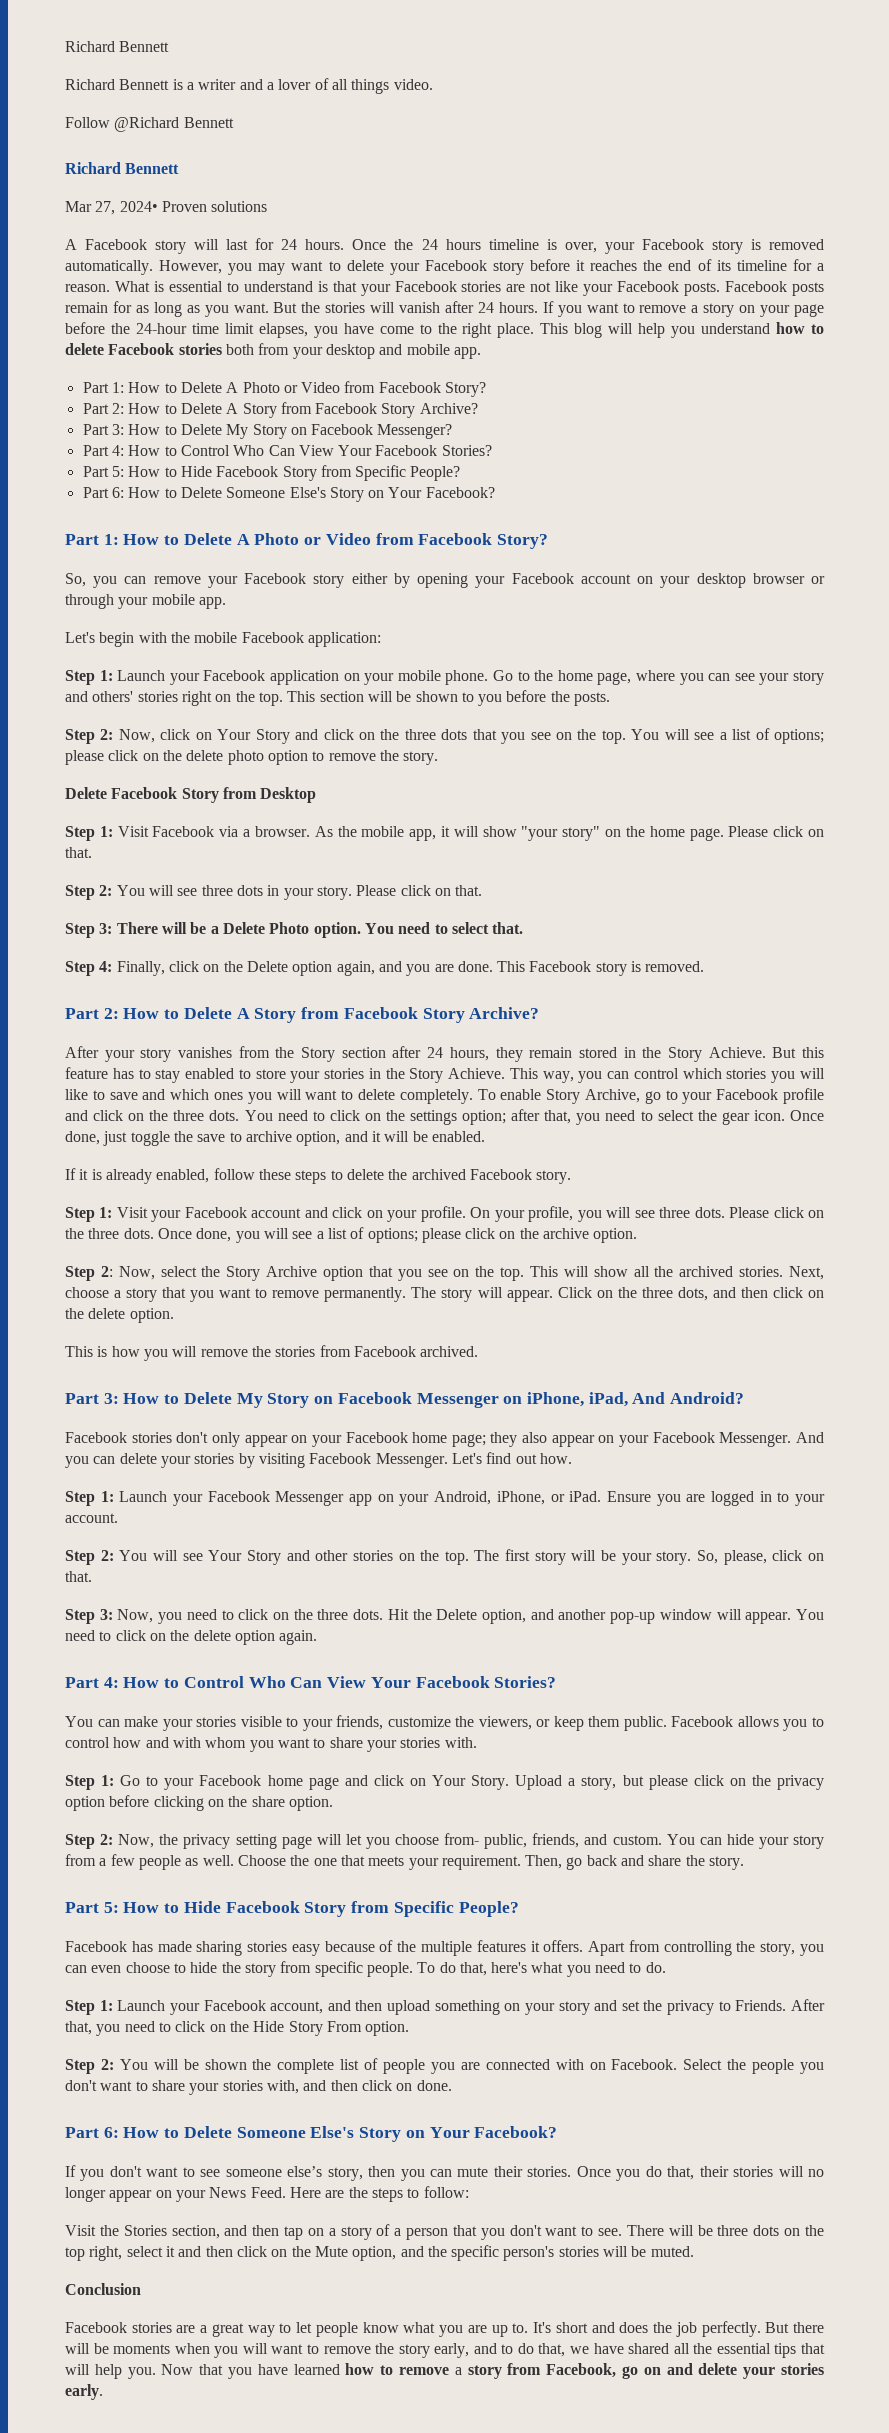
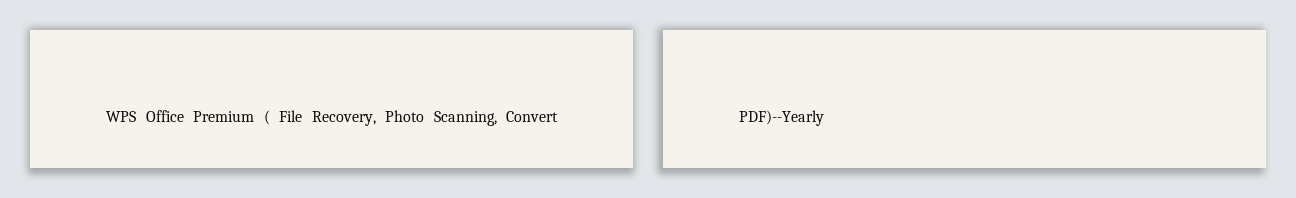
[65,41,170,52] [65,78,433,94] [65,117,234,132] [65,162,180,174] [65,201,268,215] [65,238,824,254] [65,259,824,275] [65,281,825,296] [65,301,824,317] [65,322,825,338] [65,343,481,359] [82,381,487,397] [82,402,478,418] [82,424,453,439] [82,445,492,456] [82,465,461,481] [82,487,495,502] [65,533,548,549] [65,573,826,588] [65,594,226,609] [65,632,381,647] [65,670,825,685] [65,690,611,706] [65,728,825,744] [65,750,439,765] [65,787,317,803] [65,826,825,841] [65,847,92,858] [65,885,483,900] [65,922,524,938] [65,961,705,976] [65,1007,540,1023] [65,1046,825,1062] [65,1067,826,1083] [65,1088,824,1104] [65,1109,824,1125] [65,1131,485,1146] [65,1168,572,1184] [65,1206,825,1222] [65,1227,638,1243] [65,1266,824,1281] [65,1287,824,1302] [65,1308,174,1323] [65,1345,479,1361] [65,1392,745,1408] [65,1432,824,1447] [65,1452,572,1468] [65,1491,826,1506] [65,1513,118,1523] [65,1549,825,1565] [65,1571,92,1582] [65,1609,824,1624] [65,1630,318,1645] [65,1676,557,1688] [65,1715,824,1731] [65,1737,477,1752] [65,1775,824,1790] [65,1795,333,1811] [65,1833,825,1849] [65,1854,745,1870] [65,1901,519,1917] [65,1940,825,1956] [65,1961,666,1977] [65,1999,826,2015] [65,2021,410,2036] [65,2058,824,2074] [65,2080,452,2095] [65,2126,558,2142] [65,2165,825,2181] [65,2186,469,2202] [65,2224,824,2240] [65,2245,694,2261] [65,2283,141,2295] [65,2321,825,2337] [65,2343,826,2358] [65,2363,824,2379] [65,2384,103,2400] Richard Bennett // Richard Bennett is a writer and a lover of all things video. // Follow @Richard Bennett // Richard Bennett // Mar 27, 2024• Proven solutions // A Facebook story will last for 24 hours. Once the 24 hours timeline is over, your Facebook story is removed automatically. However, you may want to delete your Facebook story before it reaches the end of its timeline for a reason. What is essential to understand is that your Facebook stories are not like your Facebook posts. Facebook posts remain for as long as you want. But the stories will vanish after 24 hours. If you want to remove a story on your page before the 24-hour time limit elapses, you have come to the right place. This blog will help you understand how to delete Facebook stories both from your desktop and mobile app. // Part 1: How to Delete A Photo or Video from Facebook Story? // Part 2: How to Delete A Story from Facebook Story Archive? // Part 3: How to Delete My Story on Facebook Messenger? // Part 4: How to Control Who Can View Your Facebook Stories? // Part 5: How to Hide Facebook Story from Specific People? // Part 6: How to Delete Someone Else's Story on Your Facebook? // Part 1: How to Delete A Photo or Video from Facebook Story? // So, you can remove your Facebook story either by opening your Facebook account on your desktop browser or through your mobile app. // Let's begin with the mobile Facebook application: // Step 1: Launch your Facebook application on your mobile phone. Go to the home page, where you can see your story and others' stories right on the top. This section will be shown to you before the posts. // Step 2: Now, click on Your Story and click on the three dots that you see on the top. You will see a list of options; please click on the delete photo option to remove the story. // Delete Facebook Story from Desktop // Step 1: Visit Facebook via a browser. As the mobile app, it will show "your story" on the home page. Please click on that. // Step 2: You will see three dots in your story. Please click on that. // Step 3: There will be a Delete Photo option. You need to select that. // Step 4: Finally, click on the Delete option again, and you are done. This Facebook story is removed. // Part 2: How to Delete A Story from Facebook Story Archive? // After your story vanishes from the Story section after 24 hours, they remain stored in the Story Achieve. But this feature has to stay enabled to store your stories in the Story Achieve. This way, you can control which stories you will like to save and which ones you will want to delete completely. To enable Story Archive, go to your Facebook profile and click on the three dots. You need to click on the settings option; after that, you need to select the gear icon. Once done, just toggle the save to archive option, and it will be enabled. // If it is already enabled, follow these steps to delete the archived Facebook story. // Step 1: Visit your Facebook account and click on your profile. On your profile, you will see three dots. Please click on the three dots. Once done, you will see a list of options; please click on the archive option. // Step 2: Now, select the Story Archive option that you see on the top. This will show all the archived stories. Next, choose a story that you want to remove permanently. The story will appear. Click on the three dots, and then click on the delete option. // This is how you will remove the stories from Facebook archived. // Part 3: How to Delete My Story on Facebook Messenger on iPhone, iPad, And Android? // Facebook stories don't only appear on your Facebook home page; they also appear on your Facebook Messenger. And you can delete your stories by visiting Facebook Messenger. Let's find out how. // Step 1: Launch your Facebook Messenger app on your Android, iPhone, or iPad. Ensure you are logged in to your account. // Step 2: You will see Your Story and other stories on the top. The first story will be your story. So, please, click on that. // Step 3: Now, you need to click on the three dots. Hit the Delete option, and another pop-up window will appear. You need to click on the delete option again. // Part 4: How to Control Who Can View Your Facebook Stories? // You can make your stories visible to your friends, customize the viewers, or keep them public. Facebook allows you to control how and with whom you want to share your stories with. // Step 1: Go to your Facebook home page and click on Your Story. Upload a story, but please click on the privacy option before clicking on the share option. // Step 2: Now, the privacy setting page will let you choose from- public, friends, and custom. You can hide your story from a few people as well. Choose the one that meets your requirement. Then, go back and share the story. // Part 5: How to Hide Facebook Story from Specific People? // Facebook has made sharing stories easy because of the multiple features it offers. Apart from controlling the story, you can even choose to hide the story from specific people. To do that, here's what you need to do. // Step 1: Launch your Facebook account, and then upload something on your story and set the privacy to Friends. After that, you need to click on the Hide Story From option. // Step 2: You will be shown the complete list of people you are connected with on Facebook. Select the people you don't want to share your stories with, and then click on done. // Part 6: How to Delete Someone Else's Story on Your Facebook? // If you don't want to see someone else’s story, then you can mute their stories. Once you do that, their stories will no longer appear on your News Feed. Here are the steps to follow: // Visit the Stories section, and then tap on a story of a person that you don't want to see. There will be three dots on the top right, select it and then click on the Mute option, and the specific person's stories will be muted. // Conclusion // Facebook stories are a great way to let people know what you are up to. It's short and does the job perfectly. But there will be moments when you will want to remove the story early, and to do that, we have shared all the essential tips that will help you. Now that you have learned how to remove a story from Facebook, go on and delete your stories early. -> [106,110,824,126] WPS Office Premium ( File Recovery, Photo Scanning, Convert PDF)--Yearly

